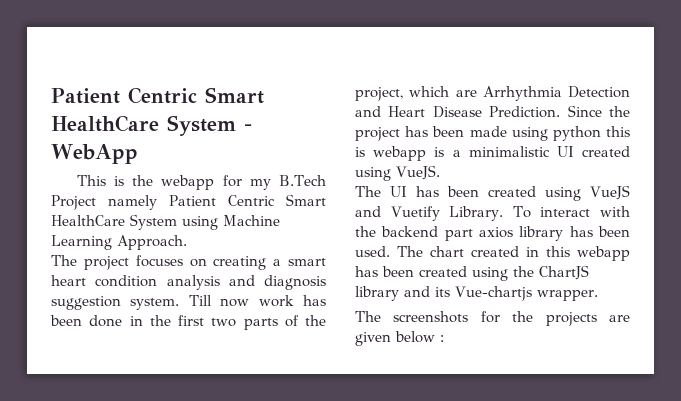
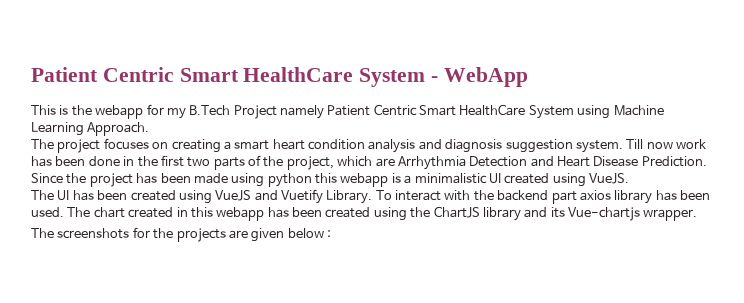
[355,147,365,157] is -> (337, 178) none

